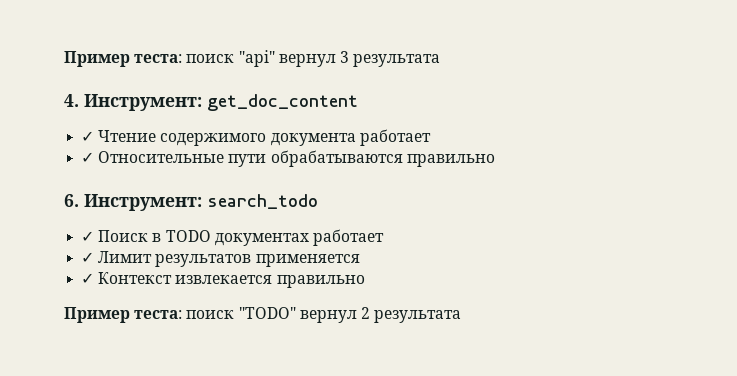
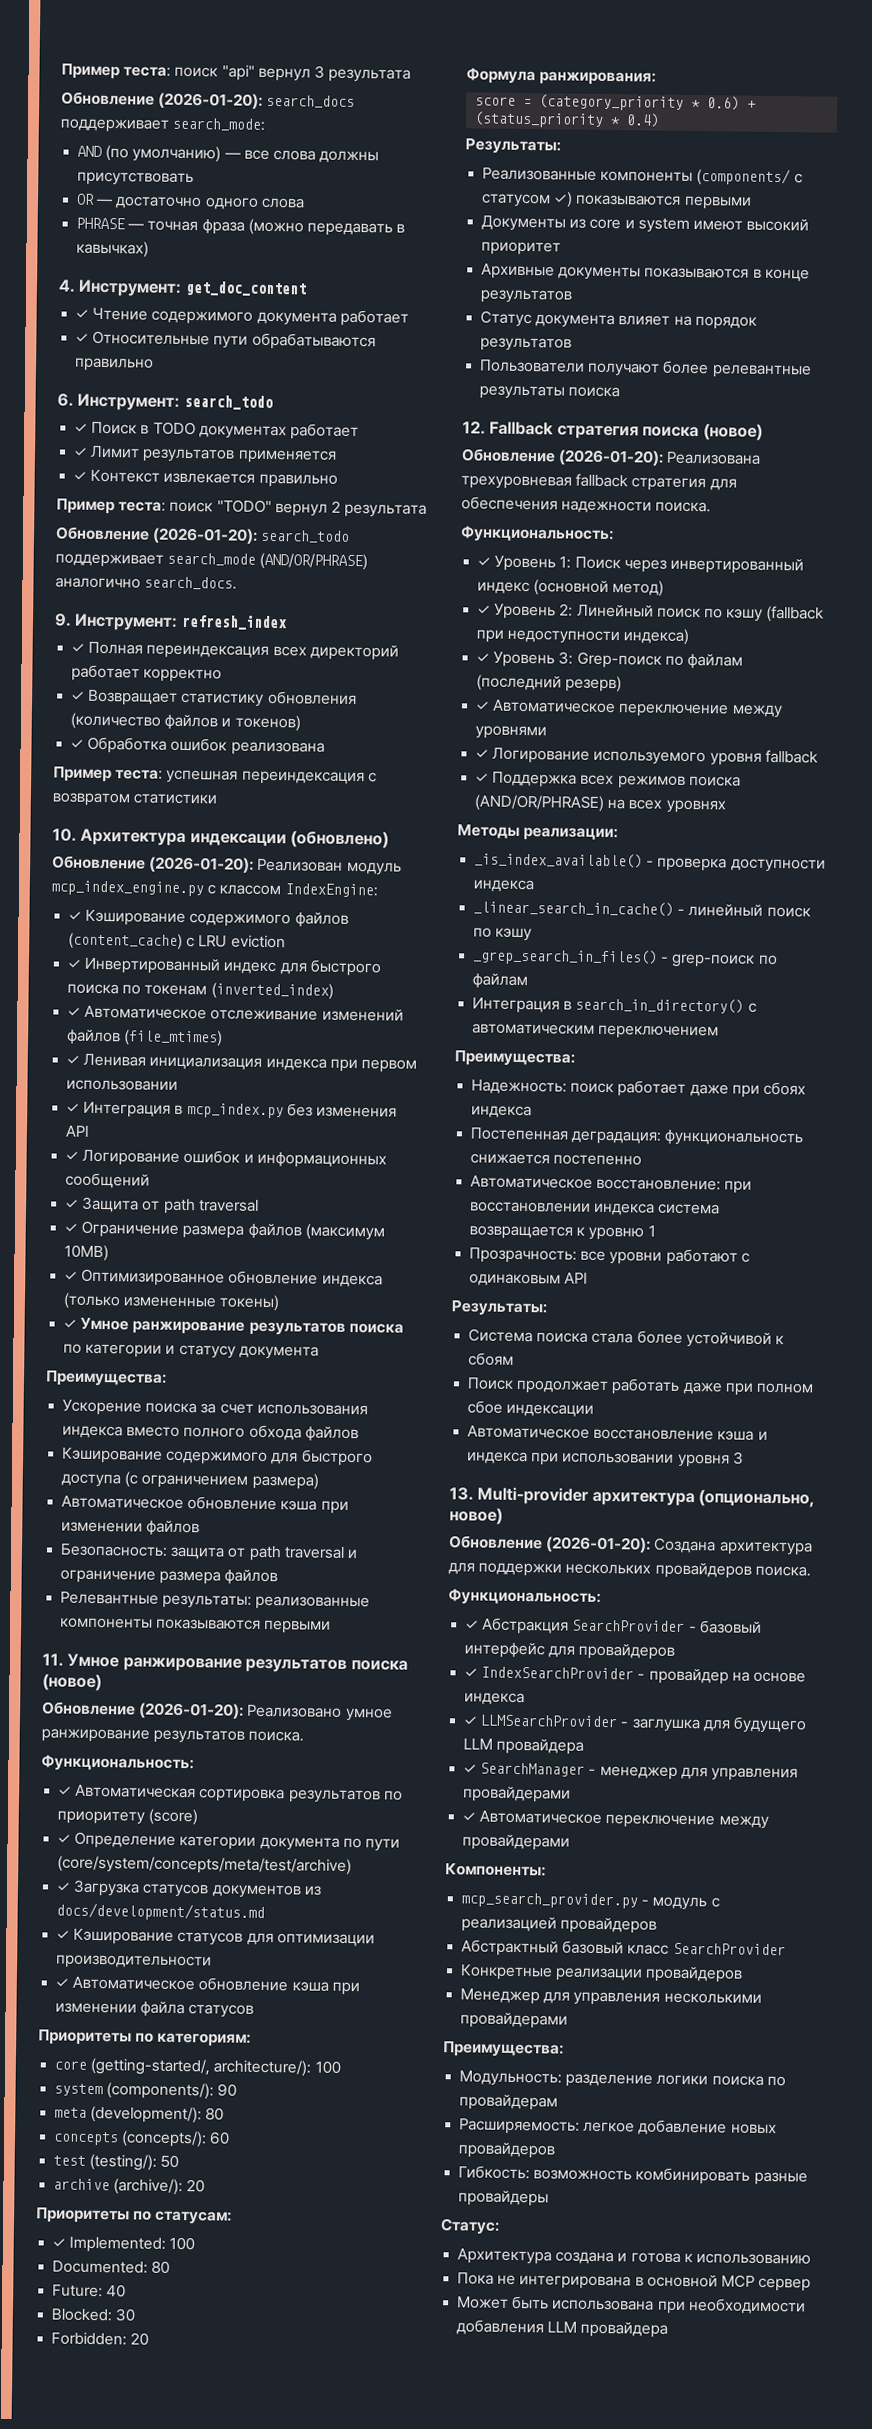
(441, 60) none -> [61,91,356,110] [60,117,266,133] [77,145,380,164] [77,171,195,187] [76,193,305,210] [76,217,406,237] [76,240,150,258] // Обновление (2026-01-20): search_docs поддерживает search_mode: // AND (по умолчанию) — все слова должны присутствовать // OR — достаточно одного слова // PHRASE — точная фраза (можно передавать в кавычках)
(462, 316) none -> [55,526,351,545] [55,552,369,571] [55,576,238,590] [54,613,288,631] [71,641,399,661] [71,664,223,683] [71,689,357,707] [70,712,301,732] [70,736,325,756] [53,766,377,786] [52,792,218,807] [52,828,390,849] [52,855,402,876] [51,880,378,898] [68,909,349,928] [68,932,286,950] [67,957,382,977] [67,982,334,1000] [67,1005,404,1022] [67,1029,224,1047] [66,1053,417,1073] [66,1079,179,1091] [66,1101,397,1119] [65,1125,91,1137] [65,1149,387,1169] [65,1172,151,1189] [65,1196,259,1215] [64,1220,385,1241] [64,1244,110,1262] [64,1268,383,1288] [63,1292,281,1312] [63,1317,404,1336] [63,1343,319,1360] [45,1370,167,1387] [62,1399,368,1416] [62,1424,359,1442] [62,1447,373,1467] [61,1471,319,1490] [61,1495,349,1514] [61,1520,201,1536] [60,1543,358,1562] [60,1569,279,1585] [60,1591,371,1611] [60,1617,332,1634] [42,1653,408,1673] [42,1673,102,1692] [42,1701,393,1722] [41,1728,305,1744] [41,1754,194,1773] [58,1784,403,1804] [57,1808,199,1826] [57,1831,400,1852] [57,1855,353,1876] [56,1879,322,1899] [56,1902,266,1922] [56,1928,375,1947] [56,1954,213,1970] [55,1976,360,1996] [55,2001,255,2018] [38,2029,252,2047] [54,2057,341,2077] [54,2082,238,2100] [54,2105,225,2124] [53,2130,231,2148] [53,2153,180,2171] [53,2178,206,2196] [36,2207,233,2225] [52,2236,196,2253] [52,2260,171,2274] [52,2284,127,2298] [51,2308,136,2322] [51,2331,150,2346] [466,67,657,86] [475,94,757,111] [474,111,661,128] [465,138,561,155] [482,167,803,187] [481,191,752,210] [481,215,810,233] [481,241,562,256] [481,263,810,282] [480,289,573,304] [480,310,757,330] [480,337,573,352] [480,359,812,379] [479,385,621,400] [462,421,763,441] [461,448,762,467] [461,473,737,492] [461,496,712,514] [460,525,614,544] [477,555,804,575] [477,579,665,597] [477,603,825,623] [476,628,690,645] [476,651,743,669] [476,674,623,693] [475,699,783,719] [475,725,548,740] [475,747,818,766] [475,771,741,789] [474,794,726,814] [457,824,619,842] [474,852,826,873] [473,879,535,893] [473,900,811,918] [473,927,533,942] [472,948,778,968] [472,973,529,989] [472,997,757,1014] [472,1023,720,1040] [454,1050,575,1067] [471,1079,806,1098] [471,1105,533,1119] [470,1127,805,1147] [470,1153,643,1166] [470,1175,753,1194] [470,1201,721,1216] [469,1225,656,1241] [469,1247,750,1266] [469,1272,589,1287] [451,1300,547,1317] [468,1328,784,1348] [468,1352,515,1366] [467,1377,814,1396] [467,1400,595,1417] [467,1425,768,1441] [467,1451,744,1468] [449,1486,816,1508] [449,1507,503,1525] [449,1535,813,1556] [448,1562,811,1579] [448,1588,601,1606] [465,1617,762,1635] [464,1642,676,1660] [464,1666,806,1685] [464,1692,526,1706] [463,1714,807,1734] [463,1738,585,1755] [463,1762,798,1782] [463,1786,572,1803] [462,1810,769,1829] [462,1834,571,1851] [445,1863,546,1877] [461,1892,720,1911] [461,1916,658,1934] [461,1939,786,1957] [460,1964,744,1983] [460,1988,762,2006] [460,2012,569,2029] [443,2041,564,2058] [459,2070,786,2088] [459,2094,559,2111] [459,2118,777,2136] [458,2142,556,2159] [458,2165,808,2186] [458,2190,550,2207] [440,2218,500,2235] [457,2248,811,2265] [457,2272,812,2292] [457,2295,806,2315] [456,2319,669,2338] // Обновление (2026-01-20): search_todo поддерживает search_mode (AND/OR/PHRASE) аналогично search_docs. // 9. Инструмент: refresh_index // ✓ Полная переиндексация всех директорий работает корректно // ✓ Возвращает статистику обновления (количество файлов и токенов) // ✓ Обработка ошибок реализована // Пример теста: успешная переиндексация с возвратом статистики // 10. Архитектура индексации (обновлено) // Обновление (2026-01-20): Реализован модуль mcp_index_engine.py с классом IndexEngine: // ✓ Кэширование содержимого файлов (content_cache) с LRU eviction // ✓ Инвертированный индекс для быстрого поиска по токенам (inverted_index) // ✓ Автоматическое отслеживание изменений файлов (file_mtimes) // ✓ Ленивая инициализация индекса при первом использовании // ✓ Интеграция в mcp_index.py без изменения API // ✓ Логирование ошибок и информационных сообщений // ✓ Защита от path traversal // ✓ Ограничение размера файлов (максимум 10MB) // ✓ Оптимизированное обновление индекса (только измененные токены) // ✓ Умное ранжирование результатов поиска по категории и статусу документа // Преимущества: // Ускорение поиска за счет использования индекса вместо полного обхода файлов // Кэширование содержимого для быстрого доступа (с ограничением размера) // Автоматическое обновление кэша при изменении файлов // Безопасность: защита от path traversal и ограничение размера файлов // Релевантные результаты: реализованные компоненты показываются первыми // 11. Умное ранжирование результатов поиска (новое) // Обновление (2026-01-20): Реализовано умное ранжирование результатов поиска. // Функциональность: // ✓ Автоматическая сортировка результатов по приоритету (score) // ✓ Определение категории документа по пути (core/system/concepts/meta/test/archive) // ✓ Загрузка статусов документов из docs/development/status.md // ✓ Кэширование статусов для оптимизации производительности // ✓ Автоматическое обновление кэша при изменении файла статусов // Приоритеты по категориям: // core (getting-started/, architecture/): 100 // system (components/): 90 // meta (development/): 80 // concepts (concepts/): 60 // test (testing/): 50 // archive (archive/): 20 // Приоритеты по статусам: // ✓ Implemented: 100 // Documented: 80 // Future: 40 // Blocked: 30 // Forbidden: 20 // Формула ранжирования: // score = (category_priority * 0.6) + (status_priority * 0.4) // Результаты: // Реализованные компоненты (components/ с статусом ✓) показываются первыми // Документы из core и system имеют высокий приоритет // Архивные документы показываются в конце результатов // Статус документа влияет на порядок результатов // Пользователи получают более релевантные результаты поиска // 12. Fallback стратегия поиска (новое) // Обновление (2026-01-20): Реализована трехуровневая fallback стратегия для обеспечения надежности поиска. // Функциональность: // ✓ Уровень 1: Поиск через инвертированный индекс (основной метод) // ✓ Уровень 2: Линейный поиск по кэшу (fallback при недоступности индекса) // ✓ Уровень 3: Grep-поиск по файлам (последний резерв) // ✓ Автоматическое переключение между уровнями // ✓ Логирование используемого уровня fallback // ✓ Поддержка всех режимов поиска (AND/OR/PHRASE) на всех уровнях // Методы реализации: // _is_index_available() - проверка доступности индекса // _linear_search_in_cache() - линейный поиск по кэшу // _grep_search_in_files() - grep-поиск по файлам // Интеграция в search_in_directory() с автоматическим переключением // Преимущества: // Надежность: поиск работает даже при сбоях индекса // Постепенная деградация: функциональность снижается постепенно // Автоматическое восстановление: при восстановлении индекса система возвращается к уровню 1 // Прозрачность: все уровни работают с одинаковым API // Результаты: // Система поиска стала более устойчивой к сбоям // Поиск продолжает работать даже при полном сбое индексации // Автоматическое восстановление кэша и индекса при использовании уровня 3 // 13. Multi-provider архитектура (опционально, новое) // Обновление (2026-01-20): Создана архитектура для поддержки нескольких провайдеров поиска. // Функциональность: // ✓ Абстракция SearchProvider - базовый интерфейс для провайдеров // ✓ IndexSearchProvider - провайдер на основе индекса // ✓ LLMSearchProvider - заглушка для будущего LLM провайдера // ✓ SearchManager - менеджер для управления провайдерами // ✓ Автоматическое переключение между провайдерами // Компоненты: // mcp_search_provider.py - модуль с реализацией провайдеров // Абстрактный базовый класс SearchProvider // Конкретные реализации провайдеров // Менеджер для управления несколькими провайдерами // Преимущества: // Модульность: разделение логики поиска по провайдерам // Расширяемость: легкое добавление новых провайдеров // Гибкость: возможность комбинировать разные провайдеры // Статус: // Архитектура создана и готова к использованию // Пока не интегрирована в основной MCP сервер // Может быть использована при необходимости добавления LLM провайдера

